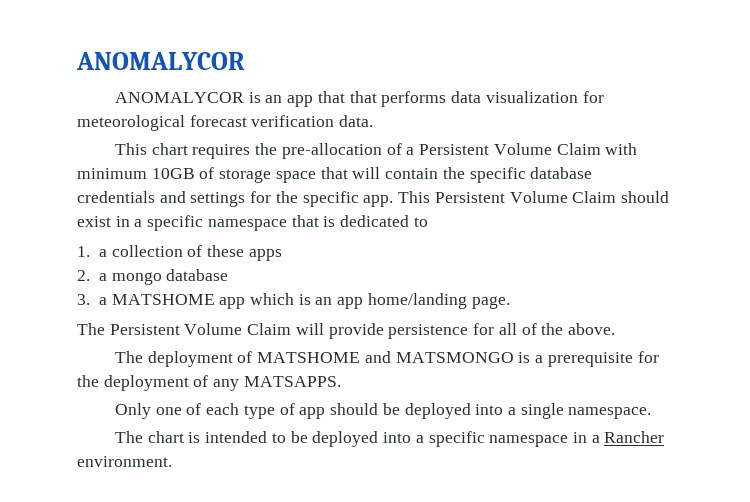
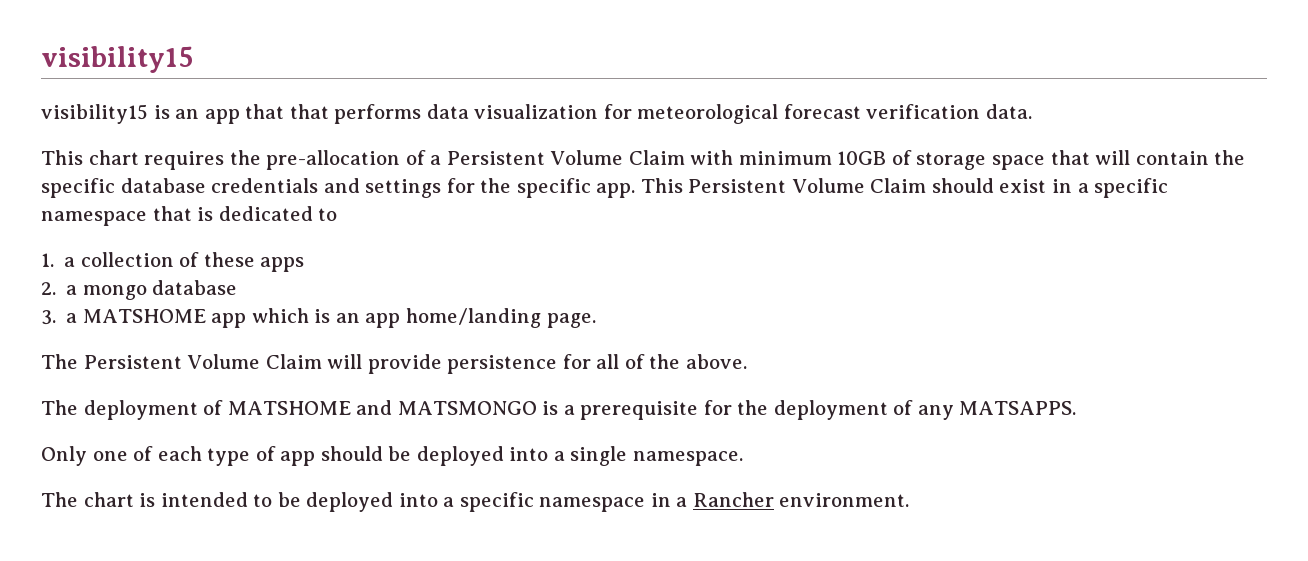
[76,52,245,70] [115,92,245,103] ANOMALYCOR // ANOMALYCOR -> [41,46,194,73] [41,104,148,124] visibility15 // visibility15

